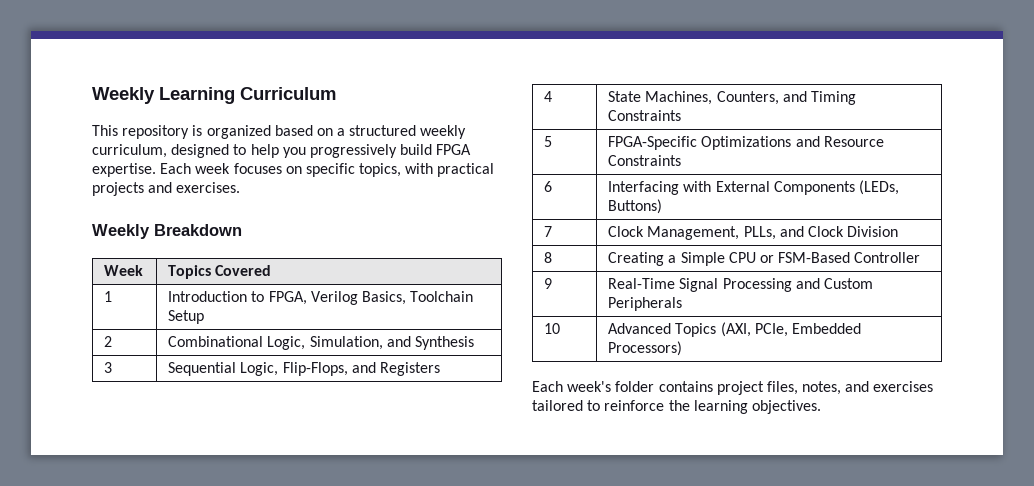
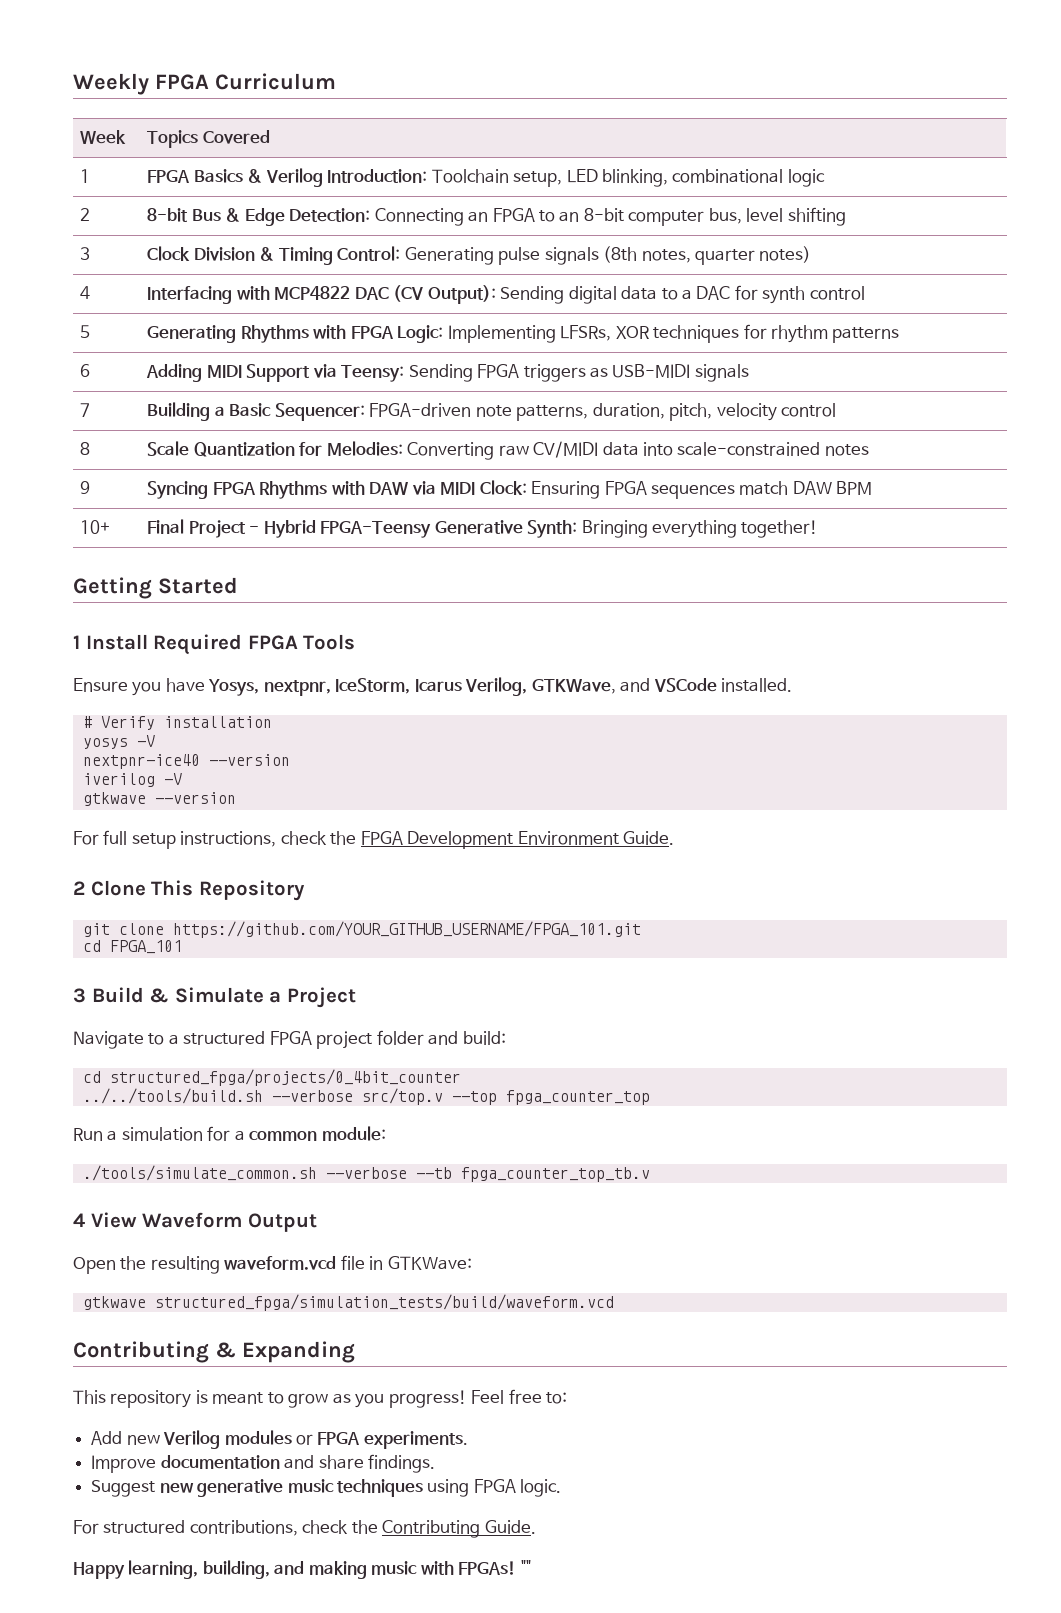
[92,87,235,104] Weekly Learning -> [73,73,209,95] Weekly FPGA
[92,125,467,139] [92,144,472,158] [92,163,495,177] [92,182,241,196] [92,224,242,239] [104,265,144,276] [168,265,272,279] [104,291,113,302] [168,291,474,305] [168,310,205,324] [104,336,113,347] [168,336,474,350] [104,362,113,373] [168,362,440,376] [544,91,553,102] [608,91,856,105] [608,110,682,121] [544,136,553,147] [608,136,884,150] [608,155,682,166] [544,181,553,192] [608,180,899,195] [608,199,663,214] [544,226,553,237] [608,226,899,240] [544,252,553,263] [608,252,921,266] [544,278,553,289] [608,278,873,292] [608,297,683,311] [544,323,561,334] [608,322,861,337] [608,341,683,356] [532,381,934,395] [532,400,821,414] // This repository is organized based on a structured weekly curriculum, designed to help you progressively build FPGA expertise. Each week focuses on specific topics, with practical projects and exercises. // Weekly Breakdown // Week | Topics Covered // 1 | Introduction to FPGA, Verilog Basics, Toolchain Setup // 2 | Combinational Logic, Simulation, and Synthesis // 3 | Sequential Logic, Flip-Flops, and Registers // 4 | State Machines, Counters, and Timing Constraints // 5 | FPGA-Specific Optimizations and Resource Constraints // 6 | Interfacing with External Components (LEDs, Buttons) // 7 | Clock Management, PLLs, and Clock Division // 8 | Creating a Simple CPU or FSM-Based Controller // 9 | Real-Time Signal Processing and Custom Peripherals // 10 | Advanced Topics (AXI, PCIe, Embedded Processors) // Each week's folder contains project files, notes, and exercises tailored to reinforce the learning objectives. -> [80,130,127,144] [147,130,270,148] [80,169,91,183] [147,168,825,187] [80,208,91,221] [147,207,846,226] [80,247,91,260] [147,246,812,265] [80,286,91,299] [147,285,865,304] [80,325,91,338] [147,324,900,343] [80,364,91,377] [146,364,749,382] [80,403,91,417] [147,402,836,421] [80,442,91,455] [147,441,869,460] [80,481,91,494] [147,480,873,499] [80,520,111,534] [147,519,819,538] [73,577,238,599] [73,634,356,655] [73,677,792,696] [82,716,272,730] [82,735,155,749] [82,754,290,769] [82,773,182,787] [82,792,236,806] [73,830,675,849] [73,880,305,901] [82,921,641,938] [82,940,182,954] [73,987,356,1008] [73,1030,506,1049] [82,1069,461,1086] [82,1088,650,1105] [73,1126,386,1141] [82,1165,650,1182] [73,1212,317,1232] [73,1255,472,1274] [82,1294,614,1311] [73,1341,355,1363] [73,1389,567,1408] [91,1430,468,1449] [91,1454,435,1473] [91,1479,562,1497] [73,1520,536,1538] [73,1560,531,1579] // Week | Topics Covered // 1 | FPGA Basics & Verilog Introduction: Toolchain setup, LED blinking, combinational logic // 2 | 8-bit Bus & Edge Detection: Connecting an FPGA to an 8-bit computer bus, level shifting // 3 | Clock Division & Timing Control: Generating pulse signals (8th notes, quarter notes) // 4 | Interfacing with MCP4822 DAC (CV Output): Sending digital data to a DAC for synth control // 5 | Generating Rhythms with FPGA Logic: Implementing LFSRs, XOR techniques for rhythm patterns // 6 | Adding MIDI Support via Teensy: Sending FPGA triggers as USB-MIDI signals // 7 | Building a Basic Sequencer: FPGA-driven note patterns, duration, pitch, velocity control // 8 | Scale Quantization for Melodies: Converting raw CV/MIDI data into scale-constrained notes // 9 | Syncing FPGA Rhythms with DAW via MIDI Clock: Ensuring FPGA sequences match DAW BPM // 10+ | Final Project - Hybrid FPGA-Teensy Generative Synth: Bringing everything together! // Getting Started // 1 Install Required FPGA Tools // Ensure you have Yosys, nextpnr, IceStorm, Icarus Verilog, GTKWave, and VSCode installed. // # Verify installation // yosys -V // nextpnr-ice40 --version // iverilog -V // gtkwave --version // For full setup instructions, check the FPGA Development Environment Guide. // 2 Clone This Repository // git clone https://github.com/YOUR_GITHUB_USERNAME/FPGA_101.git // cd FPGA_101 // 3 Build & Simulate a Project // Navigate to a structured FPGA project folder and build: // cd structured_fpga/projects/0_4bit_counter // ../../tools/build.sh --verbose src/top.v --top fpga_counter_top // Run a simulation for a common module: // ./tools/simulate_common.sh --verbose --tb fpga_counter_top_tb.v // 4 View Waveform Output // Open the resulting waveform.vcd file in GTKWave: // gtkwave structured_fpga/simulation_tests/build/waveform.vcd // Contributing & Expanding // This repository is meant to grow as you progress! Feel free to: // Add new Verilog modules or FPGA experiments. // Improve documentation and share findings. // Suggest new generative music techniques using FPGA logic. // For structured contributions, check the Contributing Guide. // Happy learning, building, and making music with FPGAs! ""

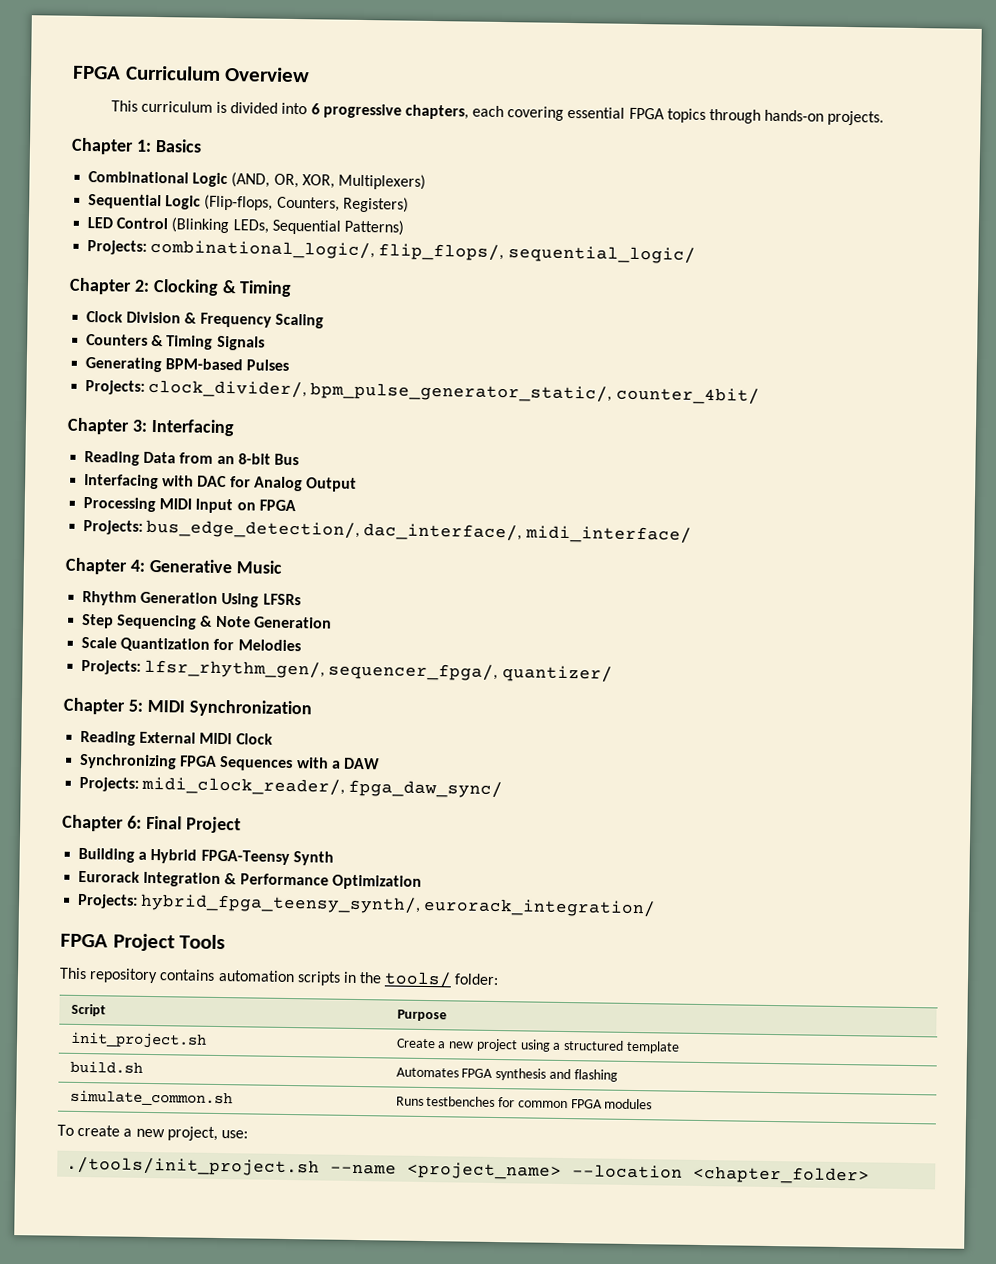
[73,73,149,95] Weekly -> (72, 72) none
[80,130,127,144] [147,130,270,148] [80,169,91,183] [147,168,825,187] [80,208,91,221] [147,207,846,226] [80,247,91,260] [147,246,812,265] [80,286,91,299] [147,285,865,304] [80,325,91,338] [147,324,900,343] [80,364,91,377] [146,364,749,382] [80,403,91,417] [147,402,836,421] [80,442,91,455] [147,441,869,460] [80,481,91,494] [147,480,873,499] [80,520,111,534] [147,519,819,538] [73,577,238,599] [73,634,356,655] [73,677,792,696] [82,716,272,730] [82,735,155,749] [82,754,290,769] [82,773,182,787] [82,792,236,806] [73,830,675,849] [73,880,305,901] [82,921,641,938] [82,940,182,954] [73,987,356,1008] [73,1030,506,1049] [82,1069,461,1086] [82,1088,650,1105] [73,1126,386,1141] [82,1165,650,1182] [73,1212,317,1232] [73,1255,472,1274] [82,1294,614,1311] [73,1341,355,1363] [73,1389,567,1408] [91,1430,468,1449] [91,1454,435,1473] [91,1479,562,1497] [73,1520,536,1538] [73,1560,531,1579] // Week | Topics Covered // 1 | FPGA Basics & Verilog Introduction: Toolchain setup, LED blinking, combinational logic // 2 | 8-bit Bus & Edge Detection: Connecting an FPGA to an 8-bit computer bus, level shifting // 3 | Clock Division & Timing Control: Generating pulse signals (8th notes, quarter notes) // 4 | Interfacing with MCP4822 DAC (CV Output): Sending digital data to a DAC for synth control // 5 | Generating Rhythms with FPGA Logic: Implementing LFSRs, XOR techniques for rhythm patterns // 6 | Adding MIDI Support via Teensy: Sending FPGA triggers as USB-MIDI signals // 7 | Building a Basic Sequencer: FPGA-driven note patterns, duration, pitch, velocity control // 8 | Scale Quantization for Melodies: Converting raw CV/MIDI data into scale-constrained notes // 9 | Syncing FPGA Rhythms with DAW via MIDI Clock: Ensuring FPGA sequences match DAW BPM // 10+ | Final Project - Hybrid FPGA-Teensy Generative Synth: Bringing everything together! // Getting Started // 1 Install Required FPGA Tools // Ensure you have Yosys, nextpnr, IceStorm, Icarus Verilog, GTKWave, and VSCode installed. // # Verify installation // yosys -V // nextpnr-ice40 --version // iverilog -V // gtkwave --version // For full setup instructions, check the FPGA Development Environment Guide. // 2 Clone This Repository // git clone https://github.com/YOUR_GITHUB_USERNAME/FPGA_101.git // cd FPGA_101 // 3 Build & Simulate a Project // Navigate to a structured FPGA project folder and build: // cd structured_fpga/projects/0_4bit_counter // ../../tools/build.sh --verbose src/top.v --top fpga_counter_top // Run a simulation for a common module: // ./tools/simulate_common.sh --verbose --tb fpga_counter_top_tb.v // 4 View Waveform Output // Open the resulting waveform.vcd file in GTKWave: // gtkwave structured_fpga/simulation_tests/build/waveform.vcd // Contributing & Expanding // This repository is meant to grow as you progress! Feel free to: // Add new Verilog modules or FPGA experiments. // Improve documentation and share findings. // Suggest new generative music techniques using FPGA logic. // For structured contributions, check the Contributing Guide. // Happy learning, building, and making music with FPGAs! "" -> [224,66,311,83] [110,100,885,126] [71,137,202,155] [88,171,426,190] [88,194,409,213] [87,217,404,236] [87,239,696,264] [69,277,293,297] [86,311,324,329] [86,334,265,351] [85,357,290,373] [85,379,760,405] [67,417,235,437] [84,450,299,466] [84,473,357,492] [83,496,296,514] [83,519,692,544] [65,557,283,575] [82,590,301,608] [82,613,332,630] [81,636,301,652] [81,659,613,683] [63,697,312,718] [80,730,273,746] [79,753,380,772] [79,776,504,799] [62,814,241,834] [78,847,334,866] [78,870,422,890] [77,893,657,918] [60,933,226,952] [59,967,500,989] [70,1003,106,1017] [396,1009,447,1022] [69,1031,207,1049] [395,1038,680,1054] [69,1060,143,1074] [395,1067,618,1082] [69,1089,233,1107] [395,1096,653,1110] [57,1124,248,1141] [66,1156,871,1185] Overview // This curriculum is divided into 6 progressive chapters, each covering essential FPGA topics through hands-on projects. // Chapter 1: Basics // Combinational Logic (AND, OR, XOR, Multiplexers) // Sequential Logic (Flip-flops, Counters, Registers) // LED Control (Blinking LEDs, Sequential Patterns) // Projects: combinational_logic/, flip_flops/, sequential_logic/ // Chapter 2: Clocking & Timing // Clock Division & Frequency Scaling // Counters & Timing Signals // Generating BPM-based Pulses // Projects: clock_divider/, bpm_pulse_generator_static/, counter_4bit/ // Chapter 3: Interfacing // Reading Data from an 8-bit Bus // Interfacing with DAC for Analog Output // Processing MIDI Input on FPGA // Projects: bus_edge_detection/, dac_interface/, midi_interface/ // Chapter 4: Generative Music // Rhythm Generation Using LFSRs // Step Sequencing & Note Generation // Scale Quantization for Melodies // Projects: lfsr_rhythm_gen/, sequencer_fpga/, quantizer/ // Chapter 5: MIDI Synchronization // Reading External MIDI Clock // Synchronizing FPGA Sequences with a DAW // Projects: midi_clock_reader/, fpga_daw_sync/ // Chapter 6: Final Project // Building a Hybrid FPGA-Teensy Synth // Eurorack Integration & Performance Optimization // Projects: hybrid_fpga_teensy_synth/, eurorack_integration/ // FPGA Project Tools // This repository contains automation scripts in the tools/ folder: // Script | Purpose // init_project.sh | Create a new project using a structured template // build.sh | Automates FPGA synthesis and flashing // simulate_common.sh | Runs testbenches for common FPGA modules // To create a new project, use: // ./tools/init_project.sh --name <project_name> --location <chapter_folder>

